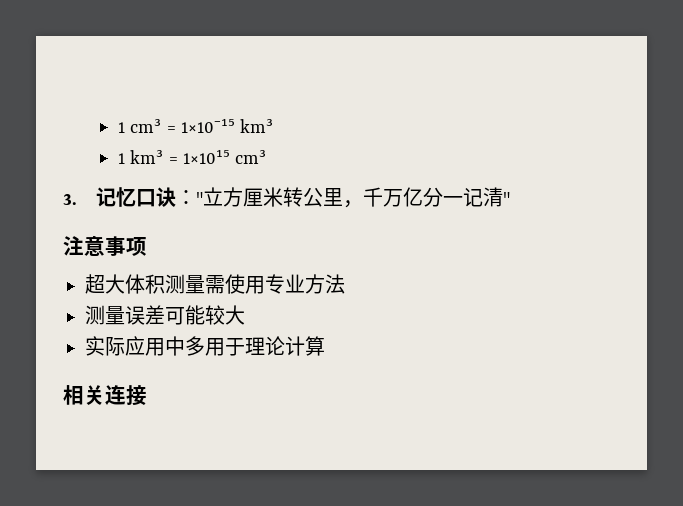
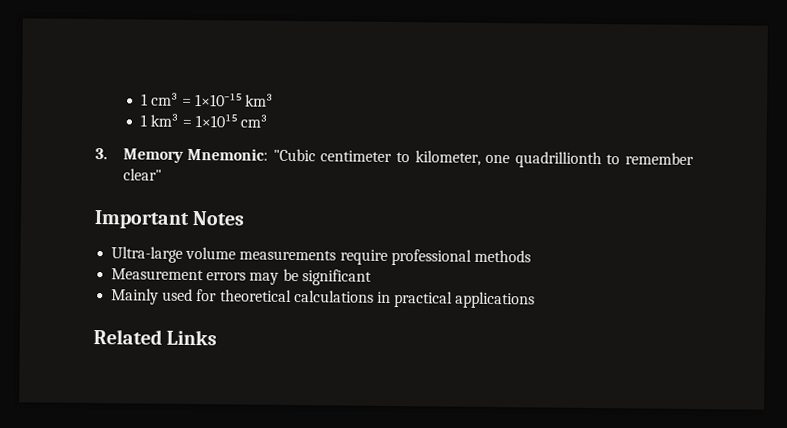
[95,187,510,208] [63,236,147,256] [85,274,345,294] [85,305,245,325] [85,336,325,356] [63,385,147,406] 记忆口诀："立方厘米转公里，千万亿分一记清" // 注意事项 // 超大体积测量需使用专业方法 // 测量误差可能较大 // 实际应用中多用于理论计算 // 相关连接 -> [122,147,695,169] [122,168,162,181] [94,210,246,229] [111,246,531,266] [111,268,372,286] [111,288,536,309] [93,329,218,346] Memory Mnemonic: "Cubic centimeter to kilometer, one quadrillionth to remember clear" // Important Notes // Ultra-large volume measurements require professional methods // Measurement errors may be significant // Mainly used for theoretical calculations in practical applications // Related Links

